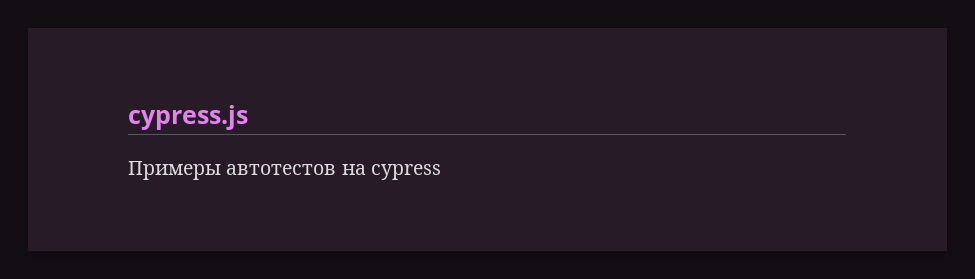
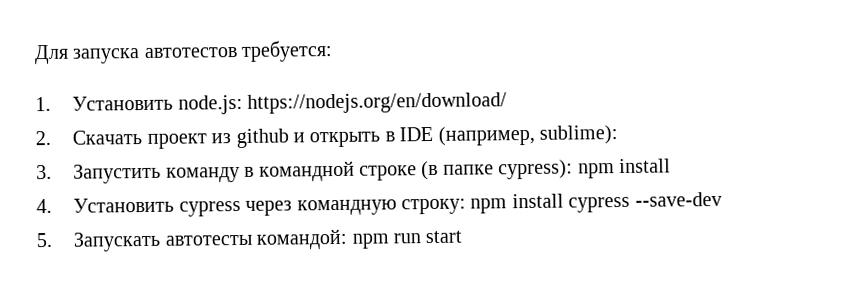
[128,105,248,130] [128,161,441,180] cypress.js // Примеры автотестов на cypress -> [34,40,334,65] [35,92,508,115] [35,125,618,149] [36,158,671,184] [36,191,722,217] [36,228,463,252] Для запуска автотестов требуется: // 1. Установить node.js: https://nodejs.org/en/download/ // 2. Скачать проект из github и открыть в IDE (например, sublime): // 3. Запустить команду в командной строке (в папке cypress): npm install // 4. Установить cypress через командную строку: npm install cypress --save-dev // 5. Запускать автотесты командой: npm run start

